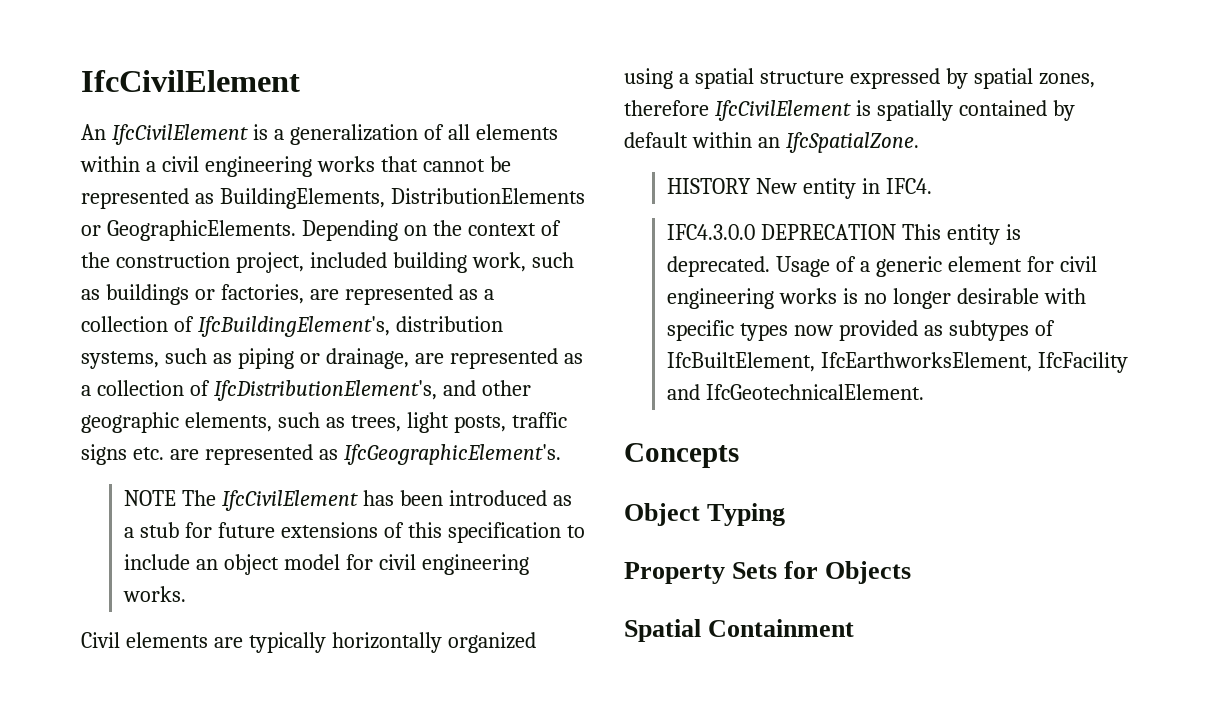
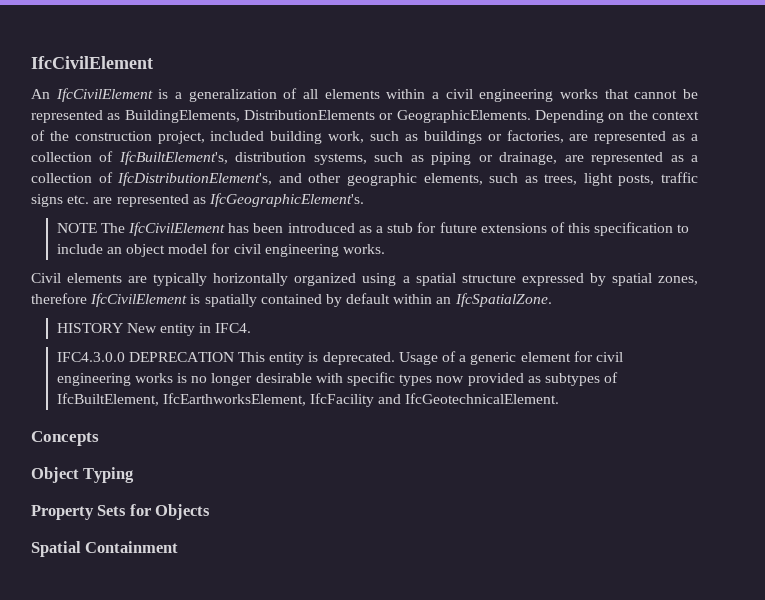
[197,316,390,337] IfcBuildingElement's, -> [118,151,228,165] IfcBuiltElement's,

